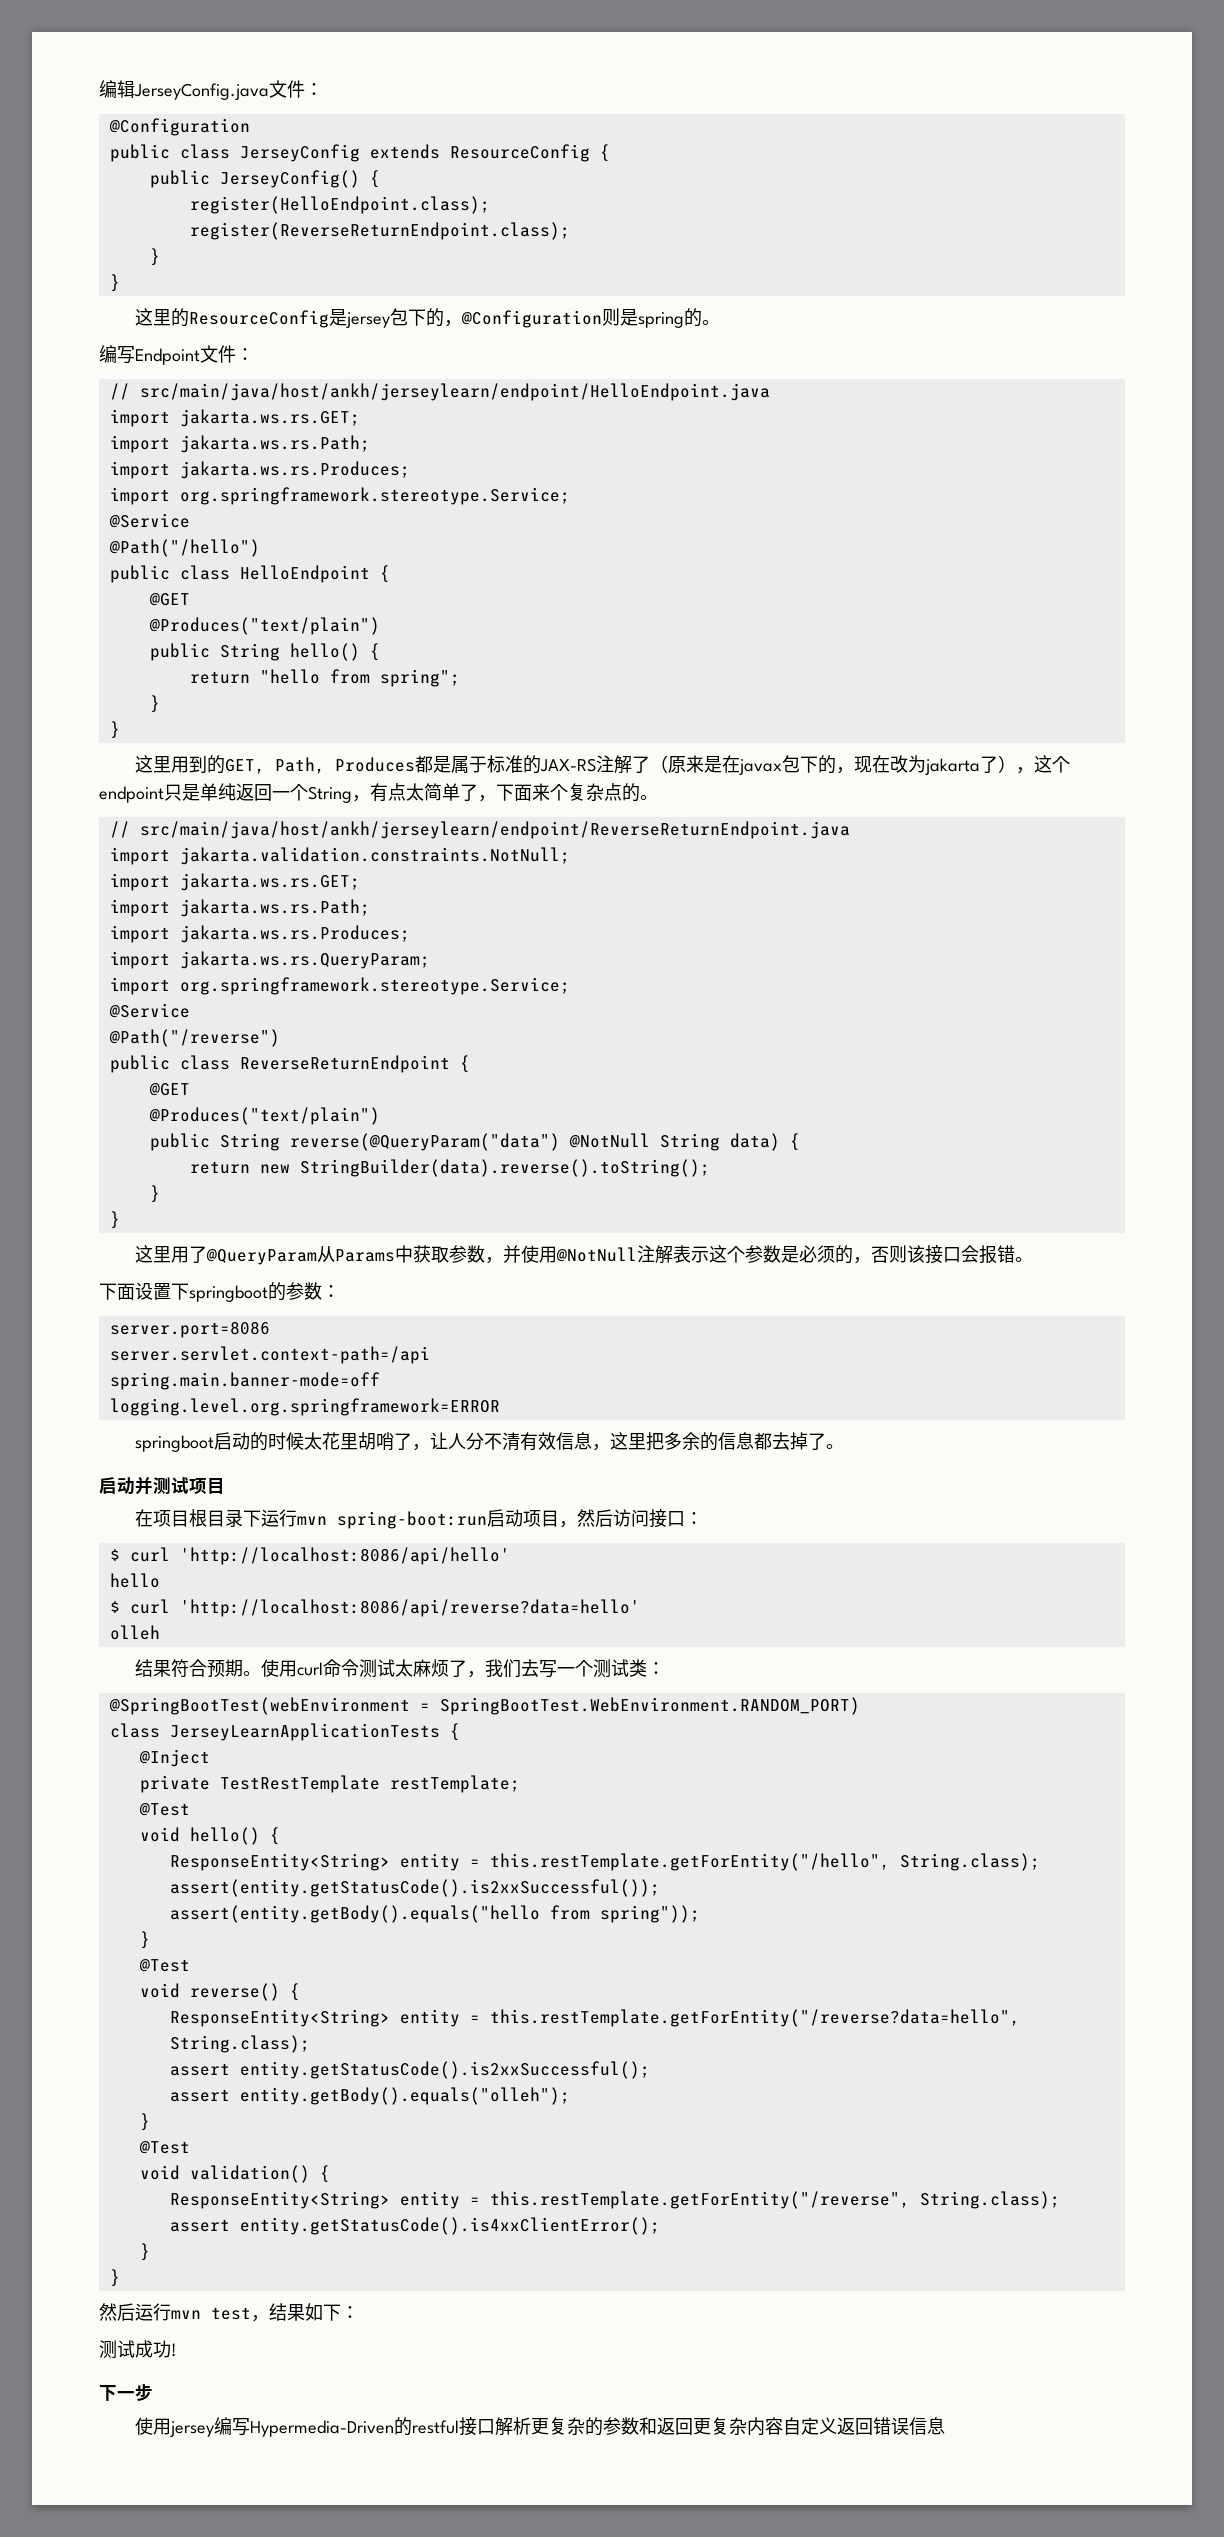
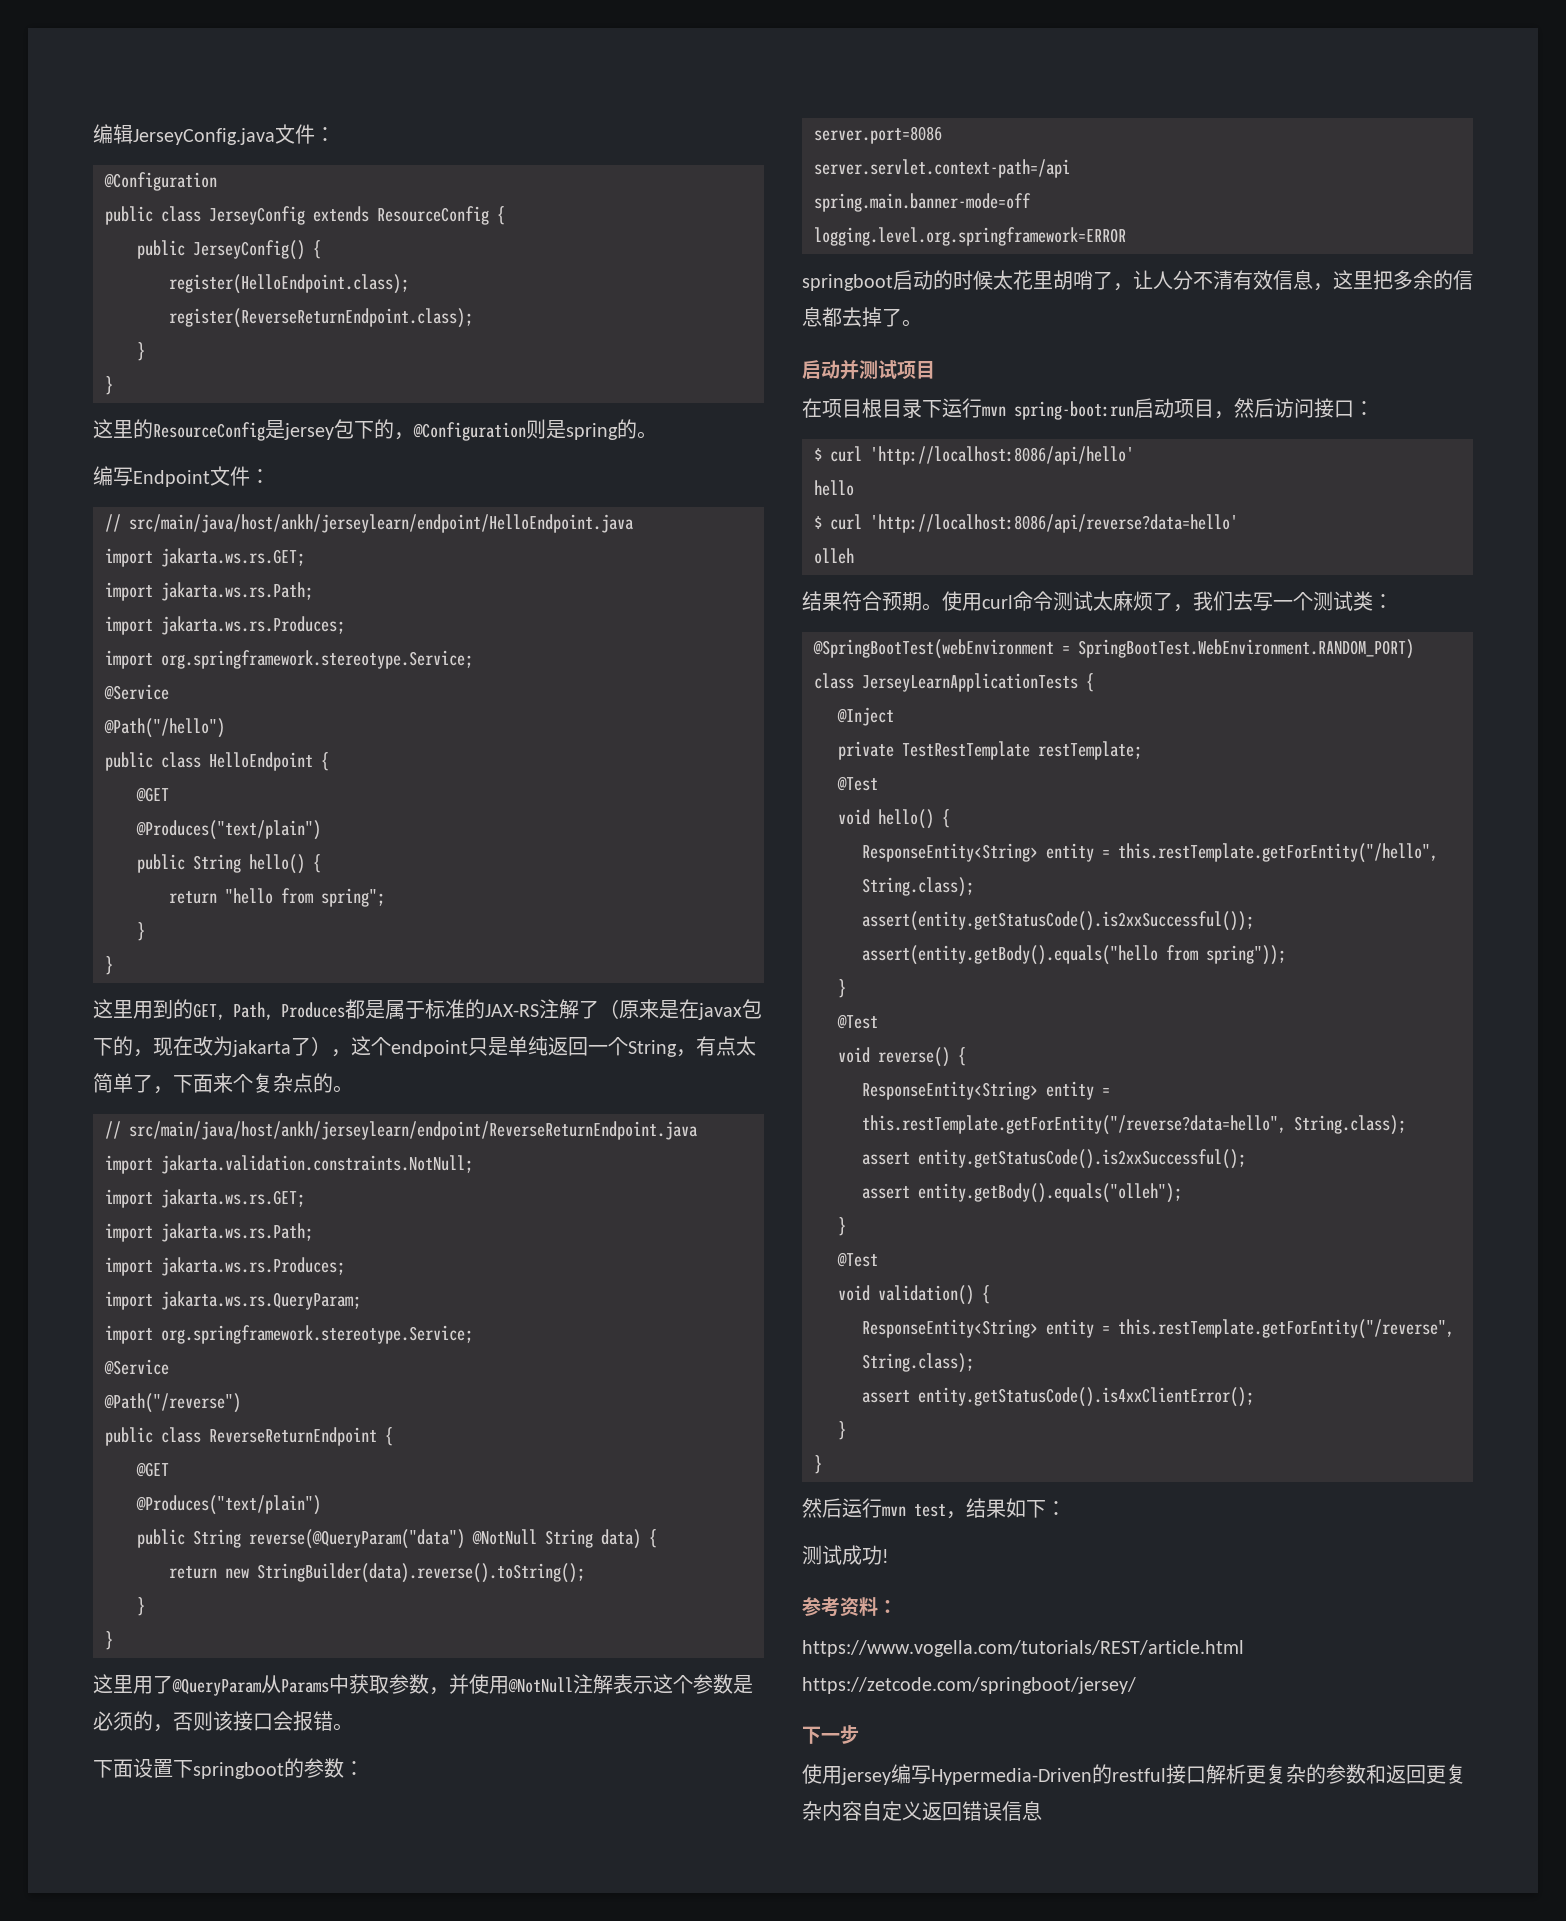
(177, 2350) none -> [802,1597,897,1617] [802,1640,1244,1657] [802,1677,1136,1694] // 参考资料： // https://www.vogella.com/tutorials/REST/article.html https://zetcode.com/springboot/jersey/

